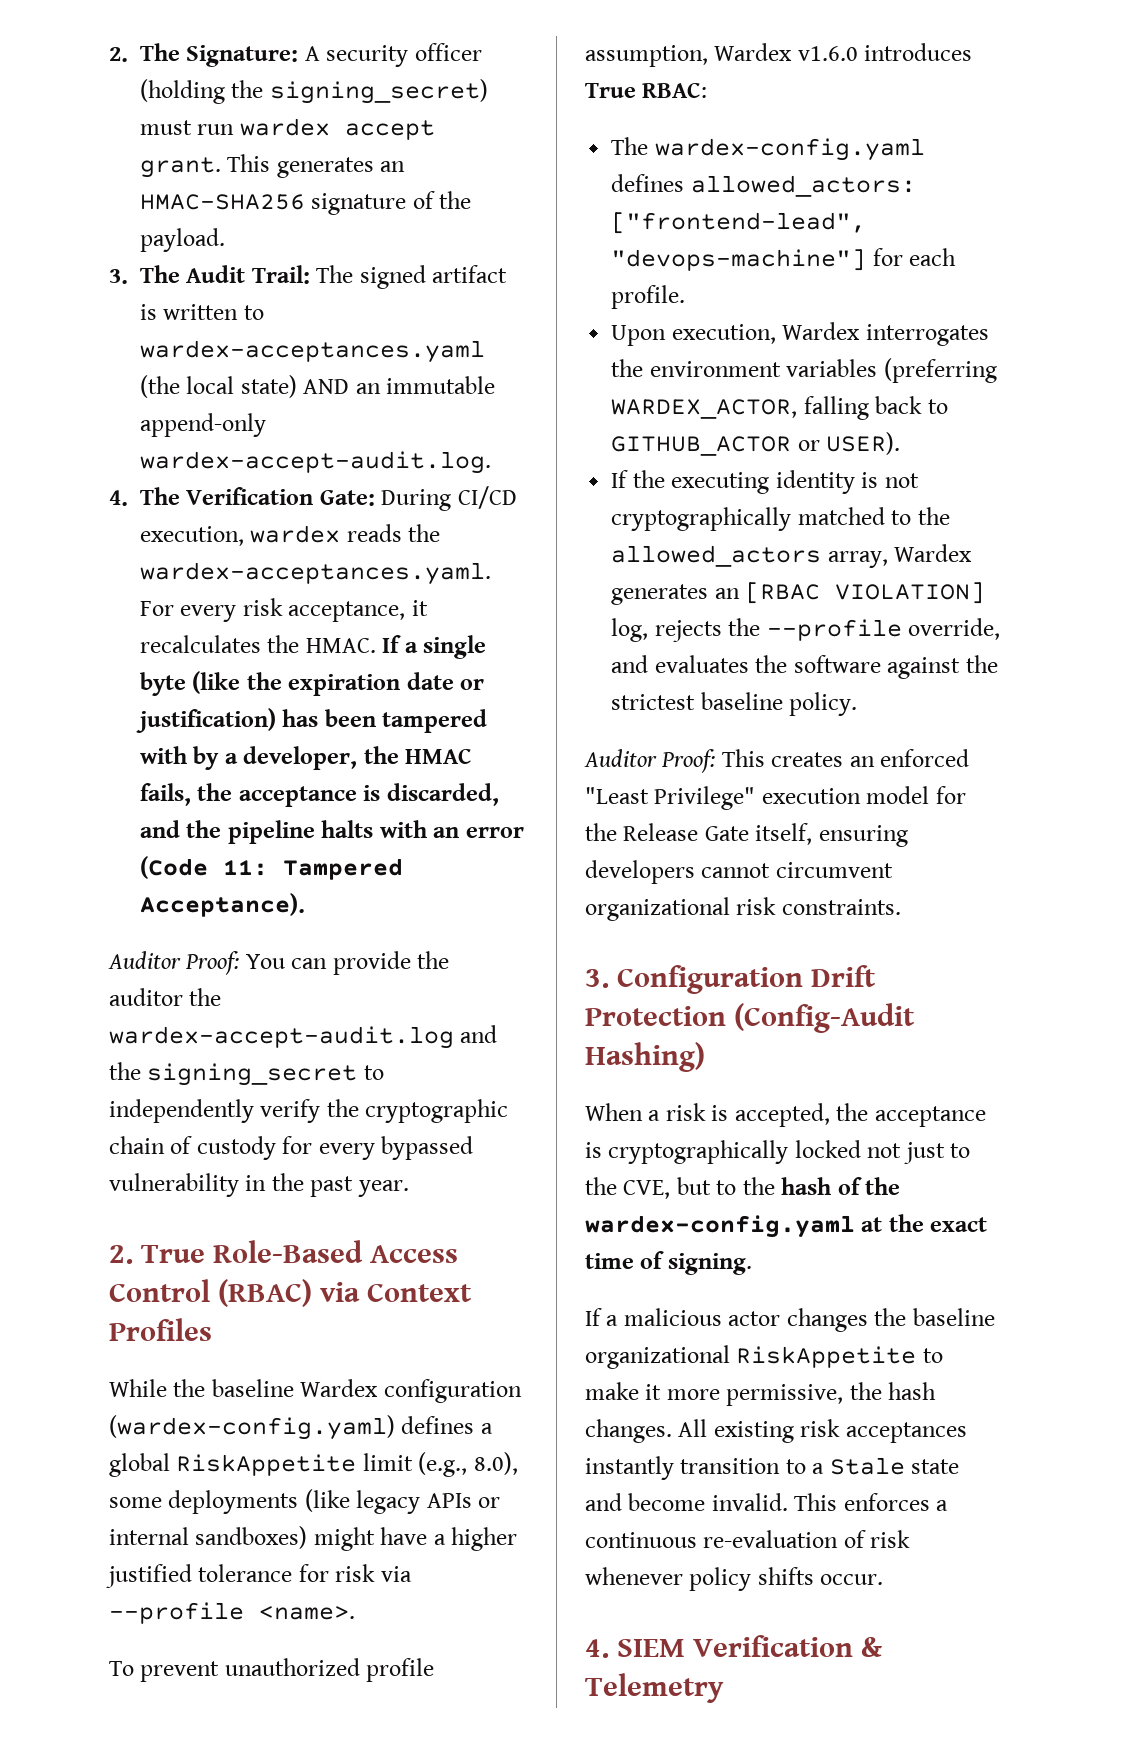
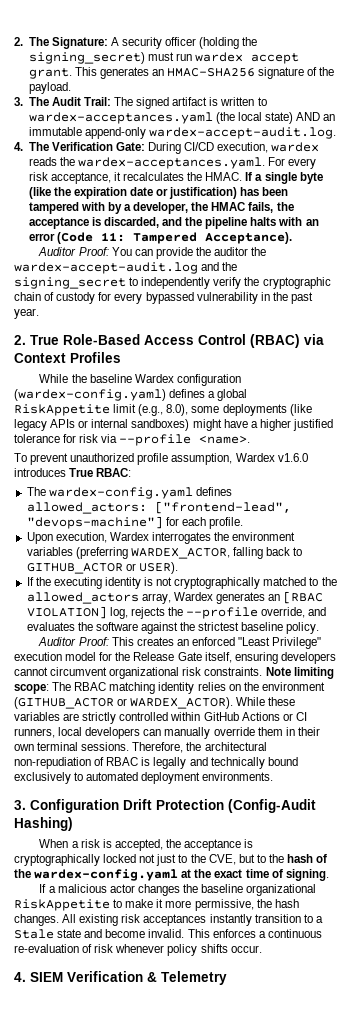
(901, 907) none -> [265,667,334,679] [14,682,325,694] [14,697,296,709] [14,712,307,724] [14,727,320,739] [14,742,267,753] [14,757,298,769] [14,772,274,784] Note limiting scope: The RBAC matching identity relies on the environment (GITHUB_ACTOR or WARDEX_ACTOR). While these variables are strictly controlled within GitHub Actions or CI runners, local developers can manually override them in their own terminal sessions. Therefore, the architectural non-repudiation of RBAC is legally and technically bound exclusively to automated deployment environments.

